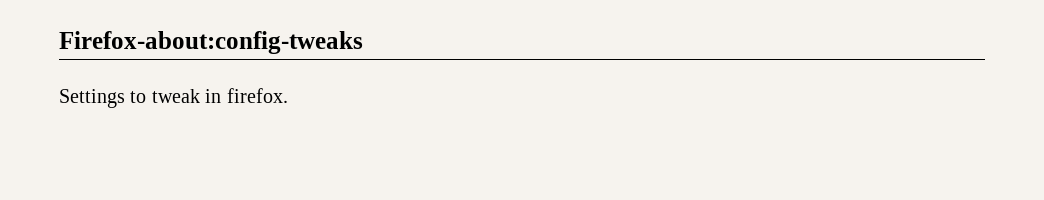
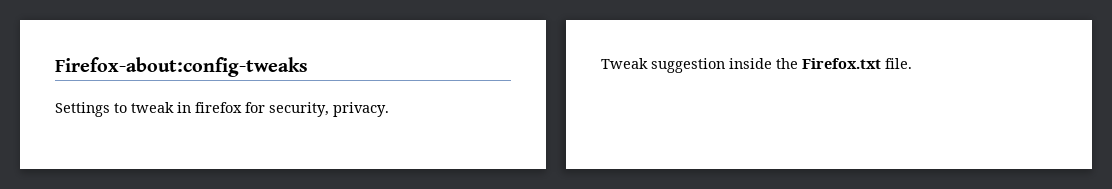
[226,88,288,103] firefox. -> [195,102,389,117] [601,58,912,73] firefox for security, privacy. // Tweak suggestion inside the Firefox.txt file.

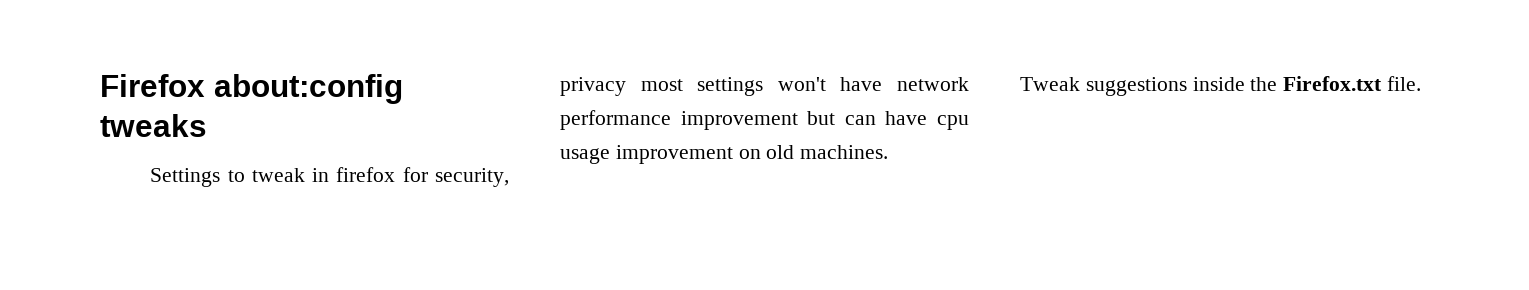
[55,57,308,77] Firefox-about:config-tweaks -> [100,74,403,104] [100,114,207,137] Firefox about:config tweaks
[333,102,389,117] privacy. -> [560,77,969,96] [560,110,970,130] [560,145,889,164] privacy most settings won't have network performance improvement but can have cpu usage improvement on old machines.
[651,58,725,73] suggestion -> [1085,77,1187,96] suggestions

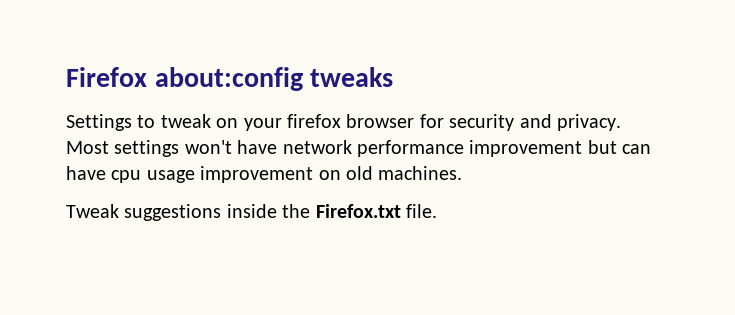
[312,167,509,187] [560,77,683,96] in firefox for security, privacy most -> [216,114,621,131] [66,141,109,154] on your firefox browser for security and privacy. Most

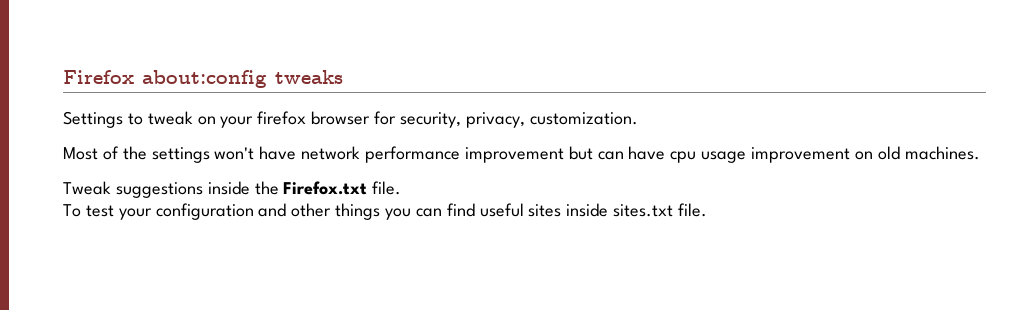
[449,114,621,131] [66,141,109,154] security and privacy. Most -> [399,112,638,128] [63,146,147,160] security, privacy, customization. // Most of the
(437, 211) none -> [63,203,708,220] // To test your configuration and other things you can find useful sites inside sites.txt file.

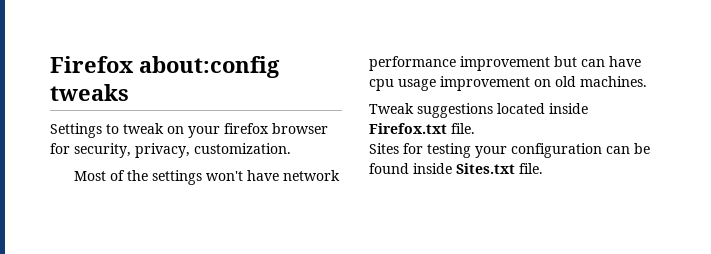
[207,181,279,195] inside the -> [497,103,588,114] located inside
[63,203,674,220] To test your configuration and other things you can find useful sites inside sites.txt -> [369,143,650,158] [369,163,515,174] Sites for testing your configuration can be found inside Sites.txt

